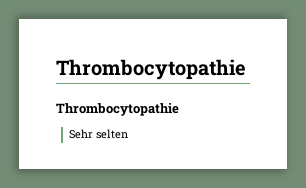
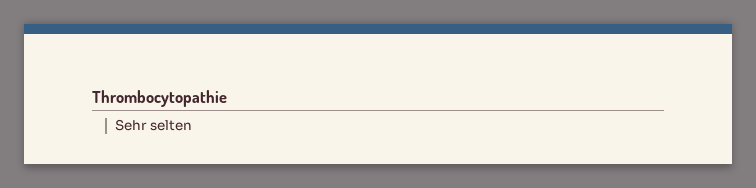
[56,59,246,80] [56,103,179,116] Thrombocytopathie // Thrombocytopathie -> [92,90,227,107] Thrombocytopathie

